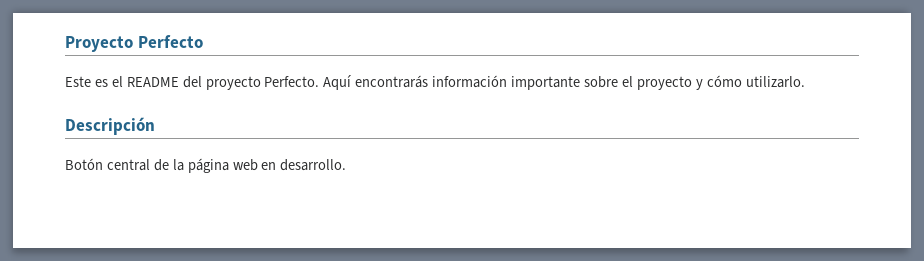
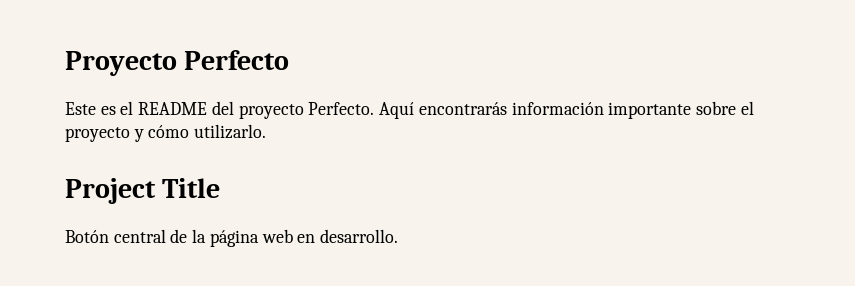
[65,117,155,135] Descripción -> [65,178,221,204] Project Title

